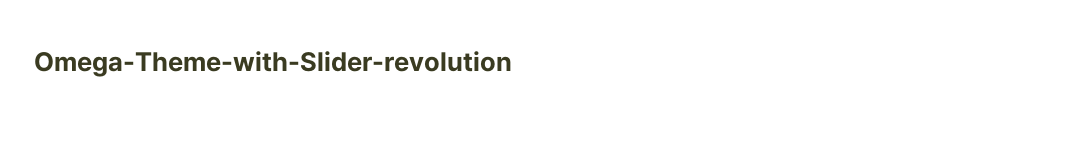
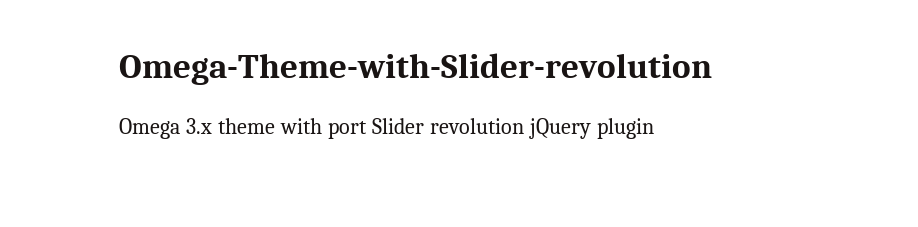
(512, 64) none -> [119,118,654,139] // Omega 3.x theme with port Slider revolution jQuery plugin

